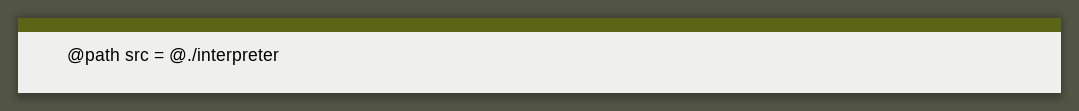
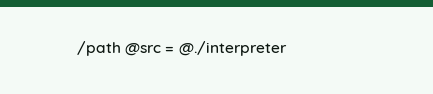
[67,48,149,65] @path src -> [77,41,162,56] /path @src

